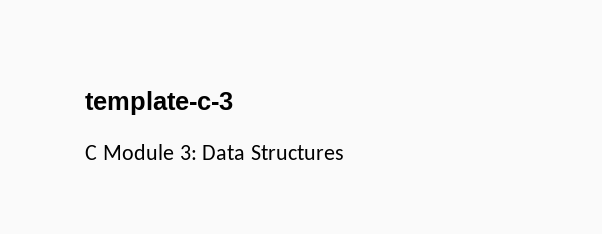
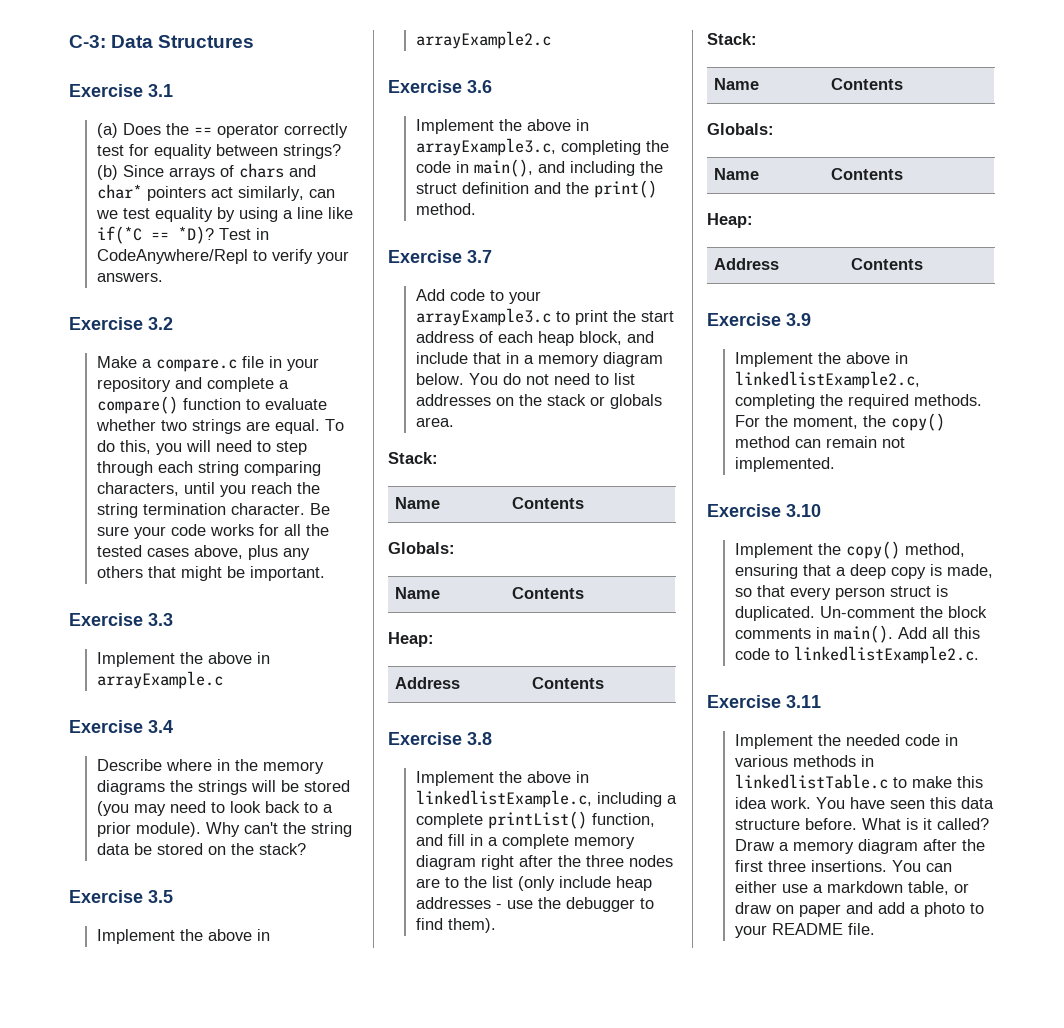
[85,91,233,115] [85,144,345,160] template-c-3 // C Module 3: Data Structures -> [69,35,255,48] [69,84,173,97] [96,123,348,138] [96,144,341,159] [96,163,316,180] [96,184,335,201] [95,207,353,222] [96,226,269,244] [96,249,349,264] [96,272,163,282] [69,317,173,330] [96,356,319,372] [96,377,289,392] [96,396,327,414] [95,419,344,434] [96,440,307,455] [96,461,321,476] [96,482,320,497] [96,503,330,518] [96,524,329,539] [96,545,310,560] [96,566,325,581] [69,613,173,626] [96,652,270,667] [96,671,223,689] [69,720,173,733] [96,759,324,774] [96,780,350,795] [96,801,333,816] [96,822,352,837] [96,843,306,855] [69,890,173,903] [96,929,270,944] [415,31,551,49] [388,80,492,93] [415,119,589,134] [415,138,669,156] [415,159,663,177] [415,180,657,198] [415,203,476,215] [388,250,492,263] [415,289,541,304] [415,308,674,326] [415,331,654,346] [415,352,663,367] [415,373,635,385] [415,394,662,409] [415,417,454,427] [388,452,438,464] [395,497,441,509] [512,497,585,509] [388,542,455,554] [395,587,441,599] [512,587,585,599] [388,632,434,647] [395,677,461,689] [532,677,605,689] [388,732,492,745] [415,771,589,786] [415,790,677,808] [415,811,655,829] [415,834,635,849] [415,855,673,870] [415,876,652,891] [415,897,654,912] [415,918,496,933] [707,33,757,45] [714,78,760,90] [831,78,904,90] [707,123,774,135] [714,168,760,180] [831,168,904,180] [707,213,753,228] [714,258,780,270] [851,258,924,270] [707,313,811,326] [734,352,908,367] [734,371,920,389] [734,394,982,409] [734,413,945,431] [734,436,905,448] [734,457,835,472] [707,504,821,517] [734,541,965,559] [734,564,993,579] [734,585,948,600] [734,606,987,621] [734,625,980,643] [734,646,979,664] [707,695,821,708] [734,734,958,749] [734,755,874,767] [734,774,983,789] [734,797,994,809] [734,818,989,830] [734,839,985,854] [734,860,952,872] [734,881,969,895] [734,902,984,917] [734,923,875,938] C-3: Data Structures // Exercise 3.1 // (a) Does the == operator correctly test for equality between strings? (b) Since arrays of chars and char* pointers act similarly, can we test equality by using a line like if(*C == *D)? Test in CodeAnywhere/Repl to verify your answers. // Exercise 3.2 // Make a compare.c file in your repository and complete a compare() function to evaluate whether two strings are equal. To do this, you will need to step through each string comparing characters, until you reach the string termination character. Be sure your code works for all the tested cases above, plus any others that might be important. // Exercise 3.3 // Implement the above in arrayExample.c // Exercise 3.4 // Describe where in the memory diagrams the strings will be stored (you may need to look back to a prior module). Why can't the string data be stored on the stack? // Exercise 3.5 // Implement the above in arrayExample2.c // Exercise 3.6 // Implement the above in arrayExample3.c, completing the code in main(), and including the struct definition and the print() method. // Exercise 3.7 // Add code to your arrayExample3.c to print the start address of each heap block, and include that in a memory diagram below. You do not need to list addresses on the stack or globals area. // Stack: // Name | Contents // Globals: // Name | Contents // Heap: // Address | Contents // Exercise 3.8 // Implement the above in linkedlistExample.c, including a complete printList() function, and fill in a complete memory diagram right after the three nodes are to the list (only include heap addresses - use the debugger to find them). // Stack: // Name | Contents // Globals: // Name | Contents // Heap: // Address | Contents // Exercise 3.9 // Implement the above in linkedlistExample2.c, completing the required methods. For the moment, the copy() method can remain not implemented. // Exercise 3.10 // Implement the copy() method, ensuring that a deep copy is made, so that every person struct is duplicated. Un-comment the block comments in main(). Add all this code to linkedlistExample2.c. // Exercise 3.11 // Implement the needed code in various methods in linkedlistTable.c to make this idea work. You have seen this data structure before. What is it called? Draw a memory diagram after the first three insertions. You can either use a markdown table, or draw on paper and add a photo to your README file.

